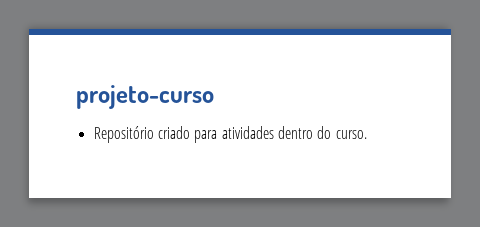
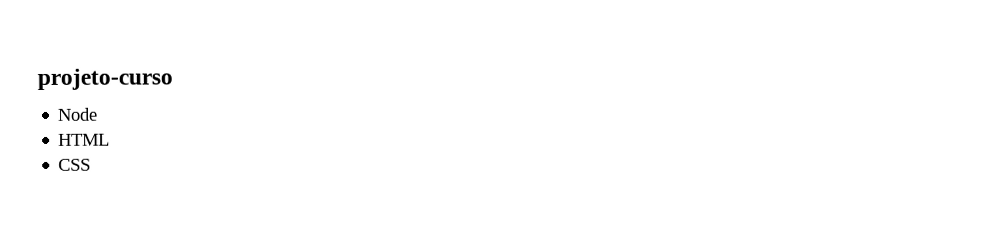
[93,126,367,143] Repositório criado para atividades dentro do curso. -> [57,107,99,121] [58,133,111,146] [58,158,92,171] Node // HTML // CSS

